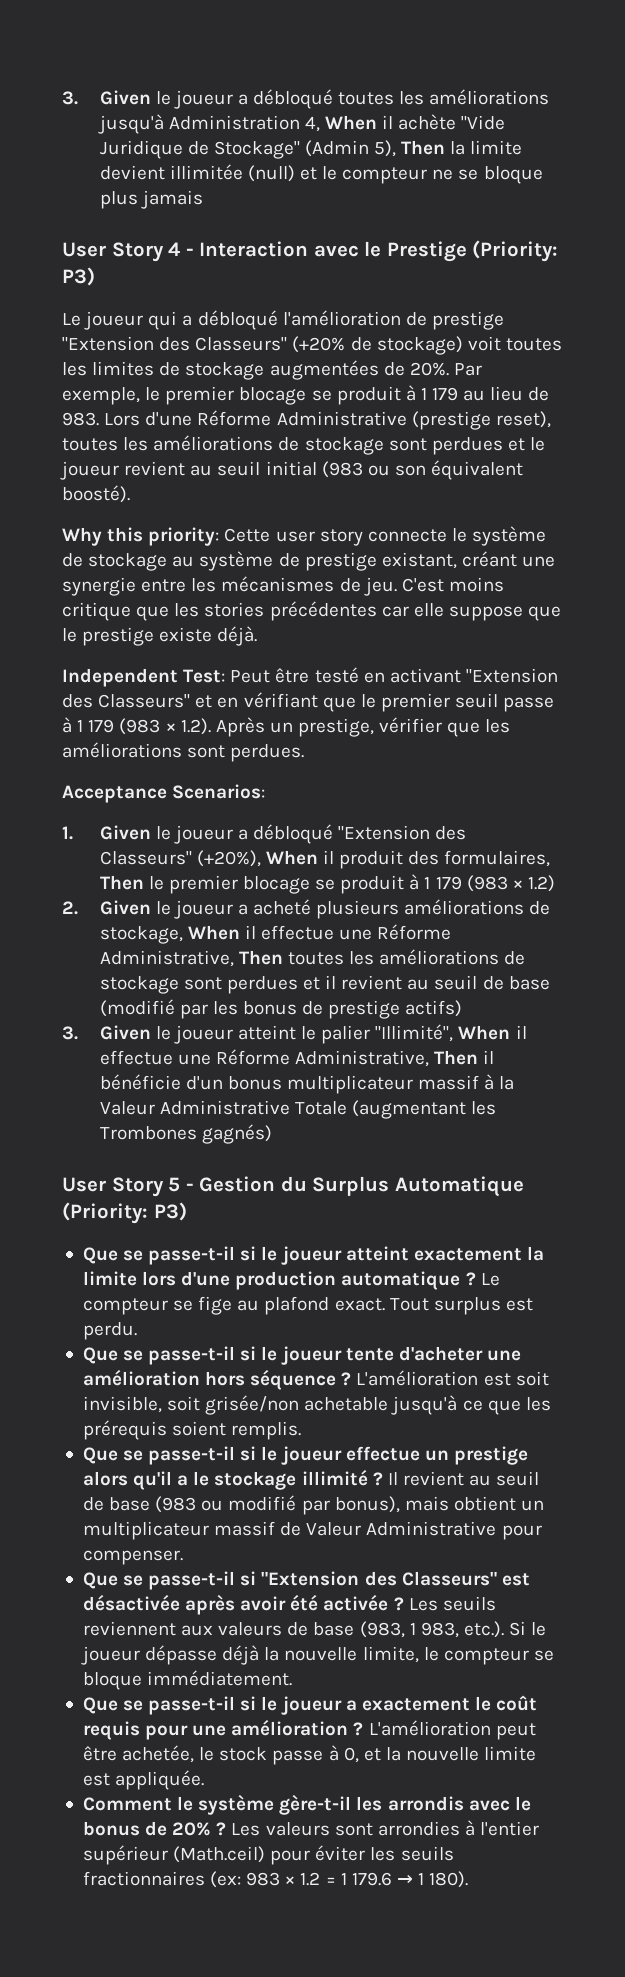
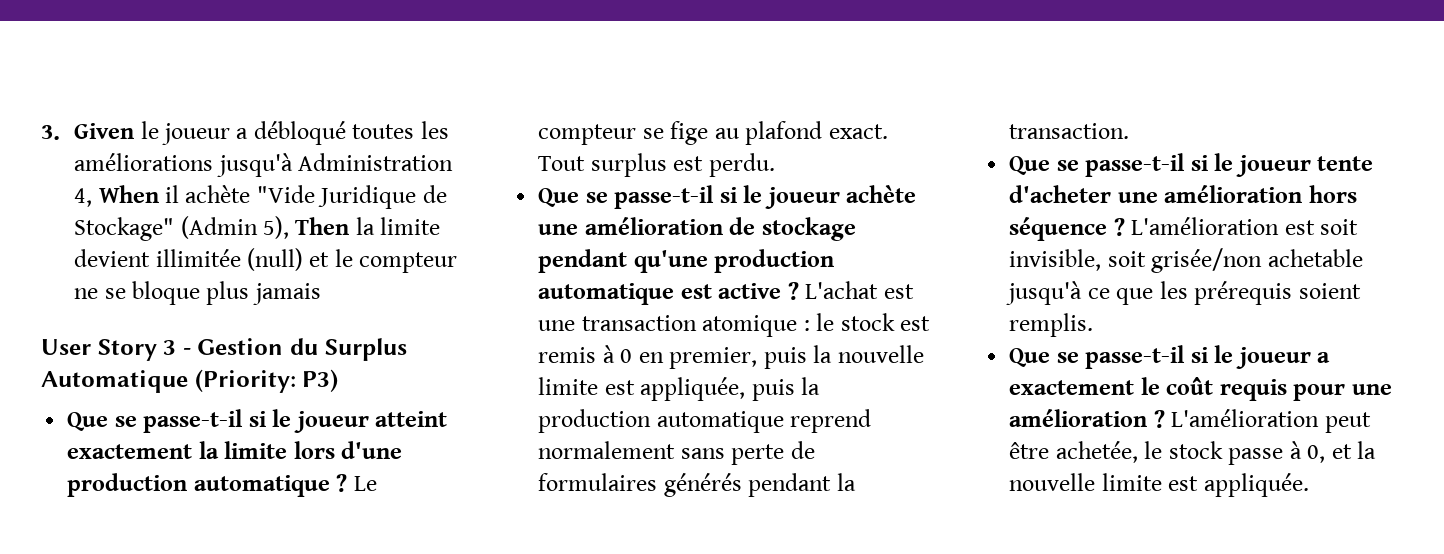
[168,240,559,262] [62,267,95,286] [62,310,504,330] [62,336,562,355] [62,360,482,380] [62,385,550,405] [62,410,551,430] [62,435,546,455] [60,460,524,480] [62,485,130,503] [62,526,547,546] [62,551,556,571] [62,576,504,596] [62,601,562,621] [62,626,258,646] [62,667,558,687] [62,692,555,712] [62,717,511,737] [62,742,305,762] [62,784,266,803] [62,824,467,844] [99,850,551,869] [99,874,555,894] [62,899,551,919] [99,924,452,944] [99,949,526,967] [99,975,550,994] [99,999,463,1019] [62,1024,527,1044] [99,1049,495,1067] [99,1074,515,1094] [99,1100,497,1119] [99,1124,272,1144] [62,1177,181,1197] 4 - Interaction avec le Prestige (Priority: P3) // Le joueur qui a débloqué l'amélioration de prestige "Extension des Classeurs" (+20% de stockage) voit toutes les limites de stockage augmentées de 20%. Par exemple, le premier blocage se produit à 1 179 au lieu de 983. Lors d'une Réforme Administrative (prestige reset), toutes les améliorations de stockage sont perdues et le joueur revient au seuil initial (983 ou son équivalent boosté). // Why this priority: Cette user story connecte le système de stockage au système de prestige existant, créant une synergie entre les mécanismes de jeu. C'est moins critique que les stories précédentes car elle suppose que le prestige existe déjà. // Independent Test: Peut être testé en activant "Extension des Classeurs" et en vérifiant que le premier seuil passe à 1 179 (983 × 1.2). Après un prestige, vérifier que les améliorations sont perdues. // Acceptance Scenarios: // 1. Given le joueur a débloqué "Extension des Classeurs" (+20%), When il produit des formulaires, Then le premier blocage se produit à 1 179 (983 × 1.2) // 2. Given le joueur a acheté plusieurs améliorations de stockage, When il effectue une Réforme Administrative, Then toutes les améliorations de stockage sont perdues et il revient au seuil de base (modifié par les bonus de prestige actifs) // 3. Given le joueur atteint le palier "Illimité", When il effectue une Réforme Administrative, Then il bénéficie d'un bonus multiplicateur massif à la Valeur Administrative Totale (augmentant les Trombones gagnés) // User Story 5 -> [163,340,177,355] 3
(137, 1331) none -> [538,185,917,209] [538,217,856,241] [538,249,835,273] [538,281,914,305] [538,313,931,337] [538,345,924,369] [538,377,821,401] [538,409,872,433] [538,441,815,465] [538,473,856,497] [1009,123,1130,139] // Que se passe-t-il si le joueur achète une amélioration de stockage pendant qu'une production automatique est active ? L'achat est une transaction atomique : le stock est remis à 0 en premier, puis la nouvelle limite est appliquée, puis la production automatique reprend normalement sans perte de formulaires générés pendant la transaction.
[82,1446,528,1465] [82,1470,540,1490] [82,1495,545,1515] [82,1521,542,1540] [82,1550,183,1565] [82,1571,530,1590] [82,1594,496,1615] [82,1621,547,1638] [80,1645,554,1665] [82,1670,293,1690] // Que se passe-t-il si le joueur effectue un prestige alors qu'il a le stockage illimité ? Il revient au seuil de base (983 ou modifié par bonus), mais obtient un multiplicateur massif de Valeur Administrative pour compenser. // Que se passe-t-il si "Extension des Classeurs" est désactivée après avoir été activée ? Les seuils reviennent aux valeurs de base (983, 1 983, etc.). Si le joueur dépasse déjà la nouvelle limite, le compteur se bloque immédiatement. -> (1094, 325) none
[82,1794,531,1815] [82,1820,540,1836] [82,1845,454,1865] [82,1871,469,1888] // Comment le système gère-t-il les arrondis avec le bonus de 20% ? Les valeurs sont arrondies à l'entier supérieur (Math.ceil) pour éviter les seuils fractionnaires (ex: 983 × 1.2 = 1 179.6 → 1 180). -> (1309, 485) none

